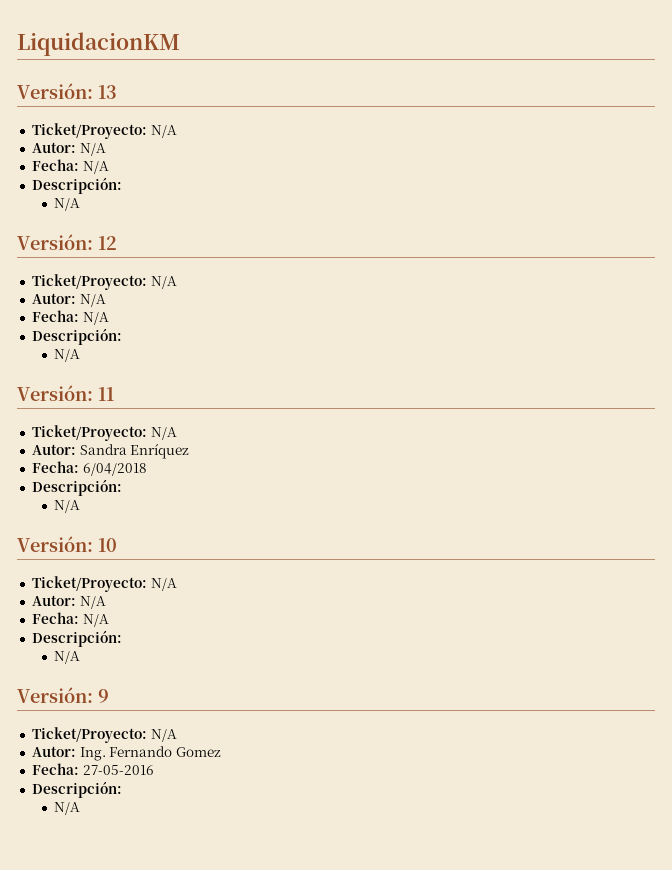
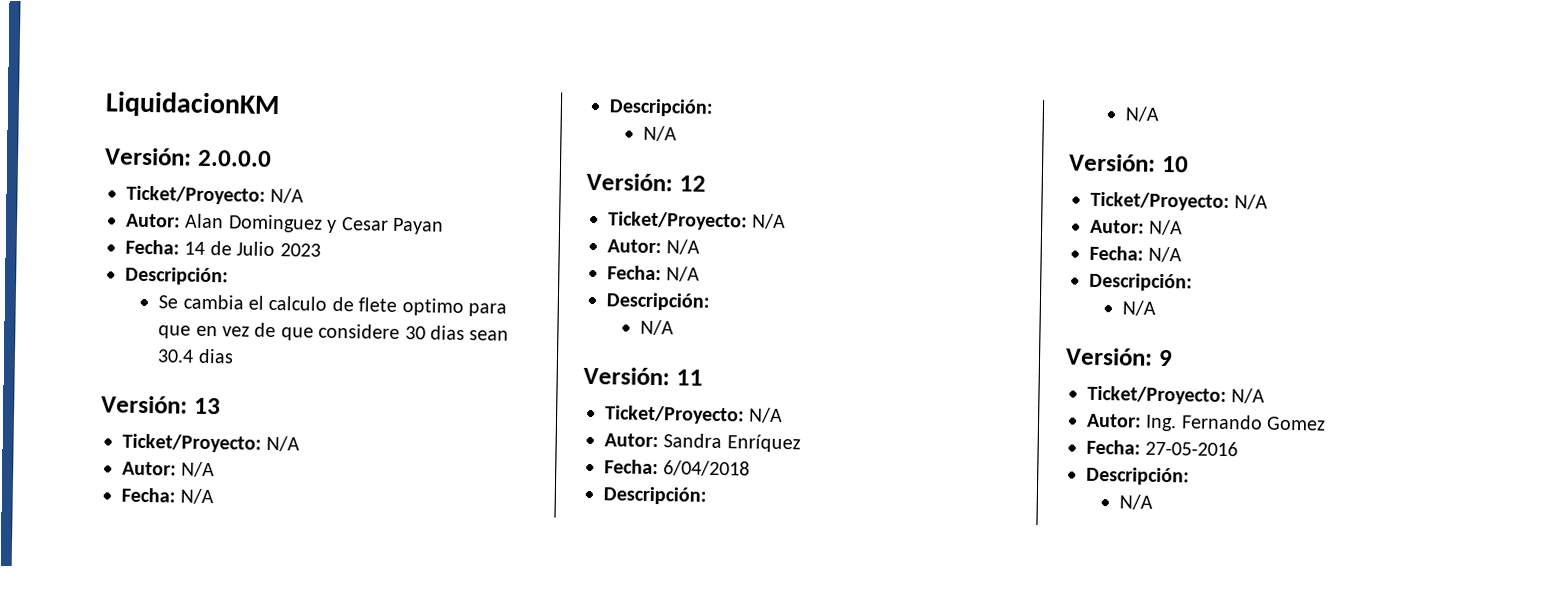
(180, 44) none -> [104,147,272,167] [126,185,305,205] [125,213,444,235] [125,239,321,257] [125,266,229,286] [158,294,508,317] [158,322,510,341] [157,348,234,364] // Versión: 2.0.0.0 // Ticket/Proyecto: N/A // Autor: Alan Dominguez y Cesar Payan // Fecha: 14 de Julio 2023 // Descripción: // Se cambia el calculo de flete optimo para que en vez de que considere 30 dias sean 30.4 dias

